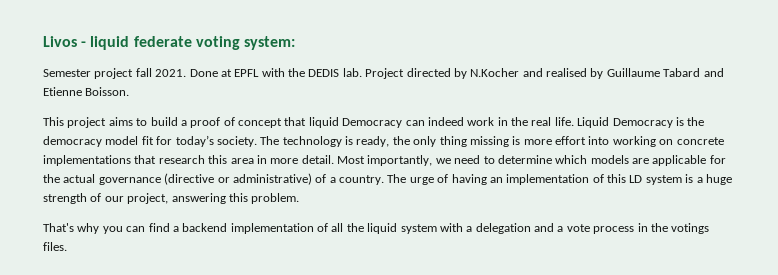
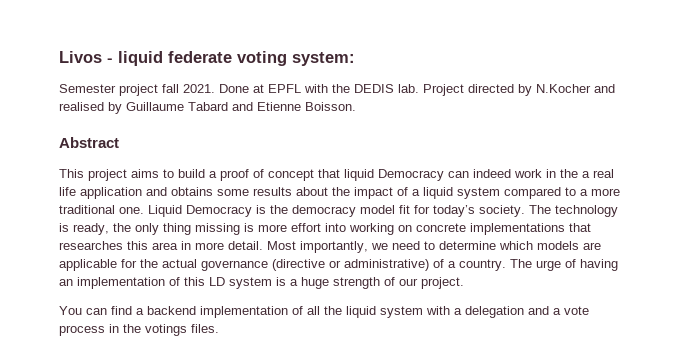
(130, 91) none -> [59,137,119,148] // Abstract
[531,117,574,126] real life. -> [582,169,614,178] [59,187,620,199] [59,205,144,214] a real life application and obtains some results about the impact of a liquid system compared to a more traditional one.
[158,155,205,164] research -> [59,241,123,250] researches
[127,193,300,204] [43,223,123,234] project, answering this problem. // That's why you -> [421,277,464,289] [59,306,82,315] project. // You

